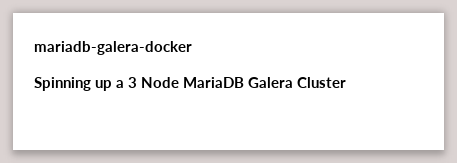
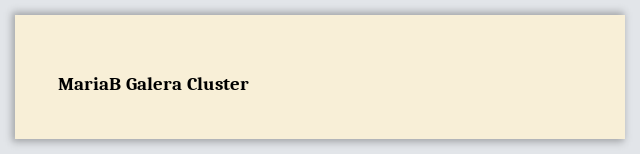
[34,41,192,55] [34,77,245,91] mariadb-galera-docker // Spinning up a 3 Node MariaDB -> [58,77,121,90] MariaB

